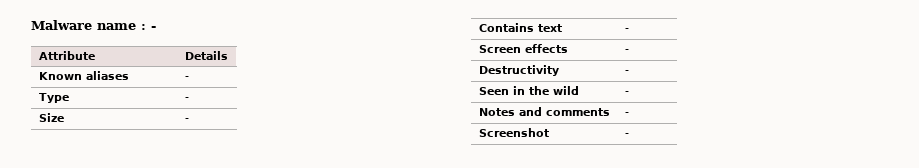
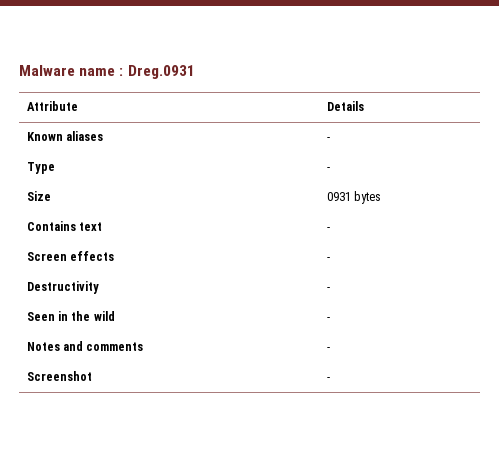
[151,26,156,30] - -> [127,65,195,79] Dreg.0931
[184,118,189,122] - -> [326,191,382,204] 0931 bytes

